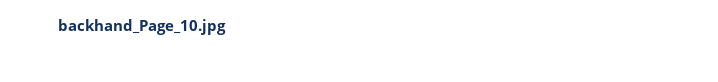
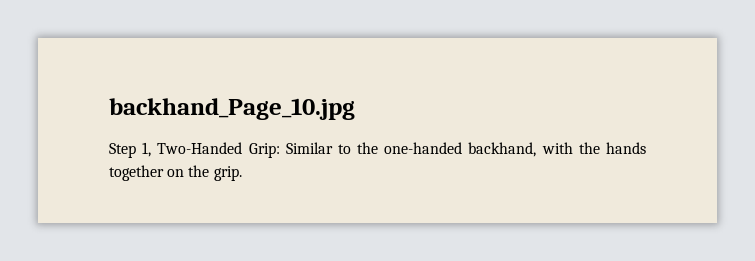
(226, 27) none -> [109,142,646,158] [109,165,242,181] // Step 1, Two-Handed Grip: Similar to the one-handed backhand, with the hands together on the grip.

